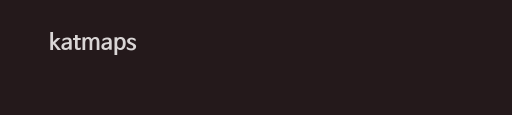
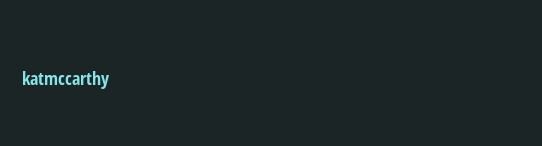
[49,32,137,55] katmaps -> [22,71,110,89] katmccarthy

